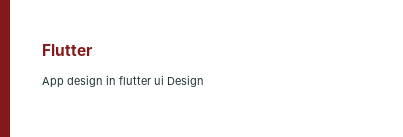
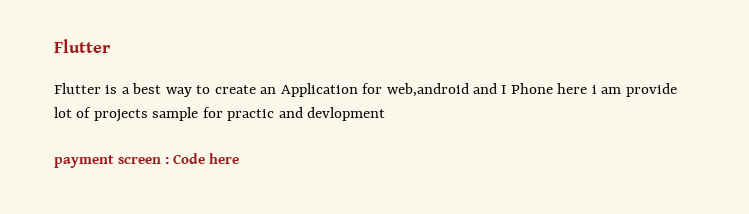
[42,75,204,88] App design in flutter ui Design -> [54,83,677,97] [54,107,386,122] [54,153,240,168] Flutter is a best way to create an Application for web,android and I Phone here i am provide lot of projects sample for practic and devlopment // payment screen : Code here

